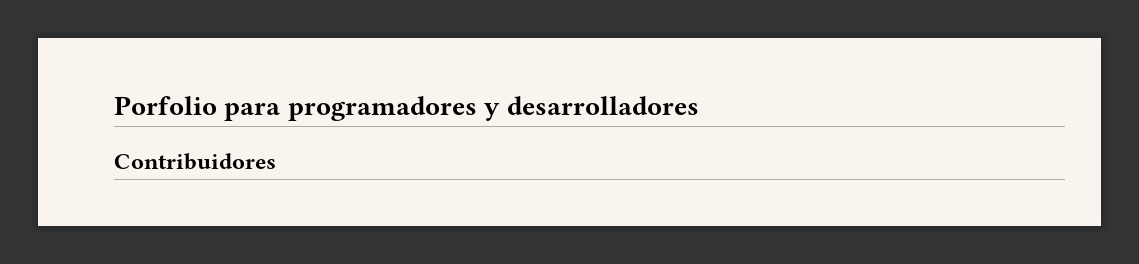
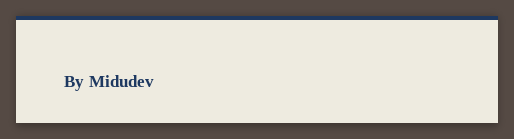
[114,96,699,121] [114,153,276,170] Porfolio para programadores y desarrolladores // Contribuidores -> [64,75,154,91] By Midudev

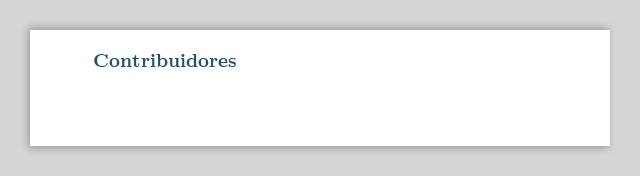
[64,75,154,91] By Midudev -> [93,54,237,67] Contribuidores

